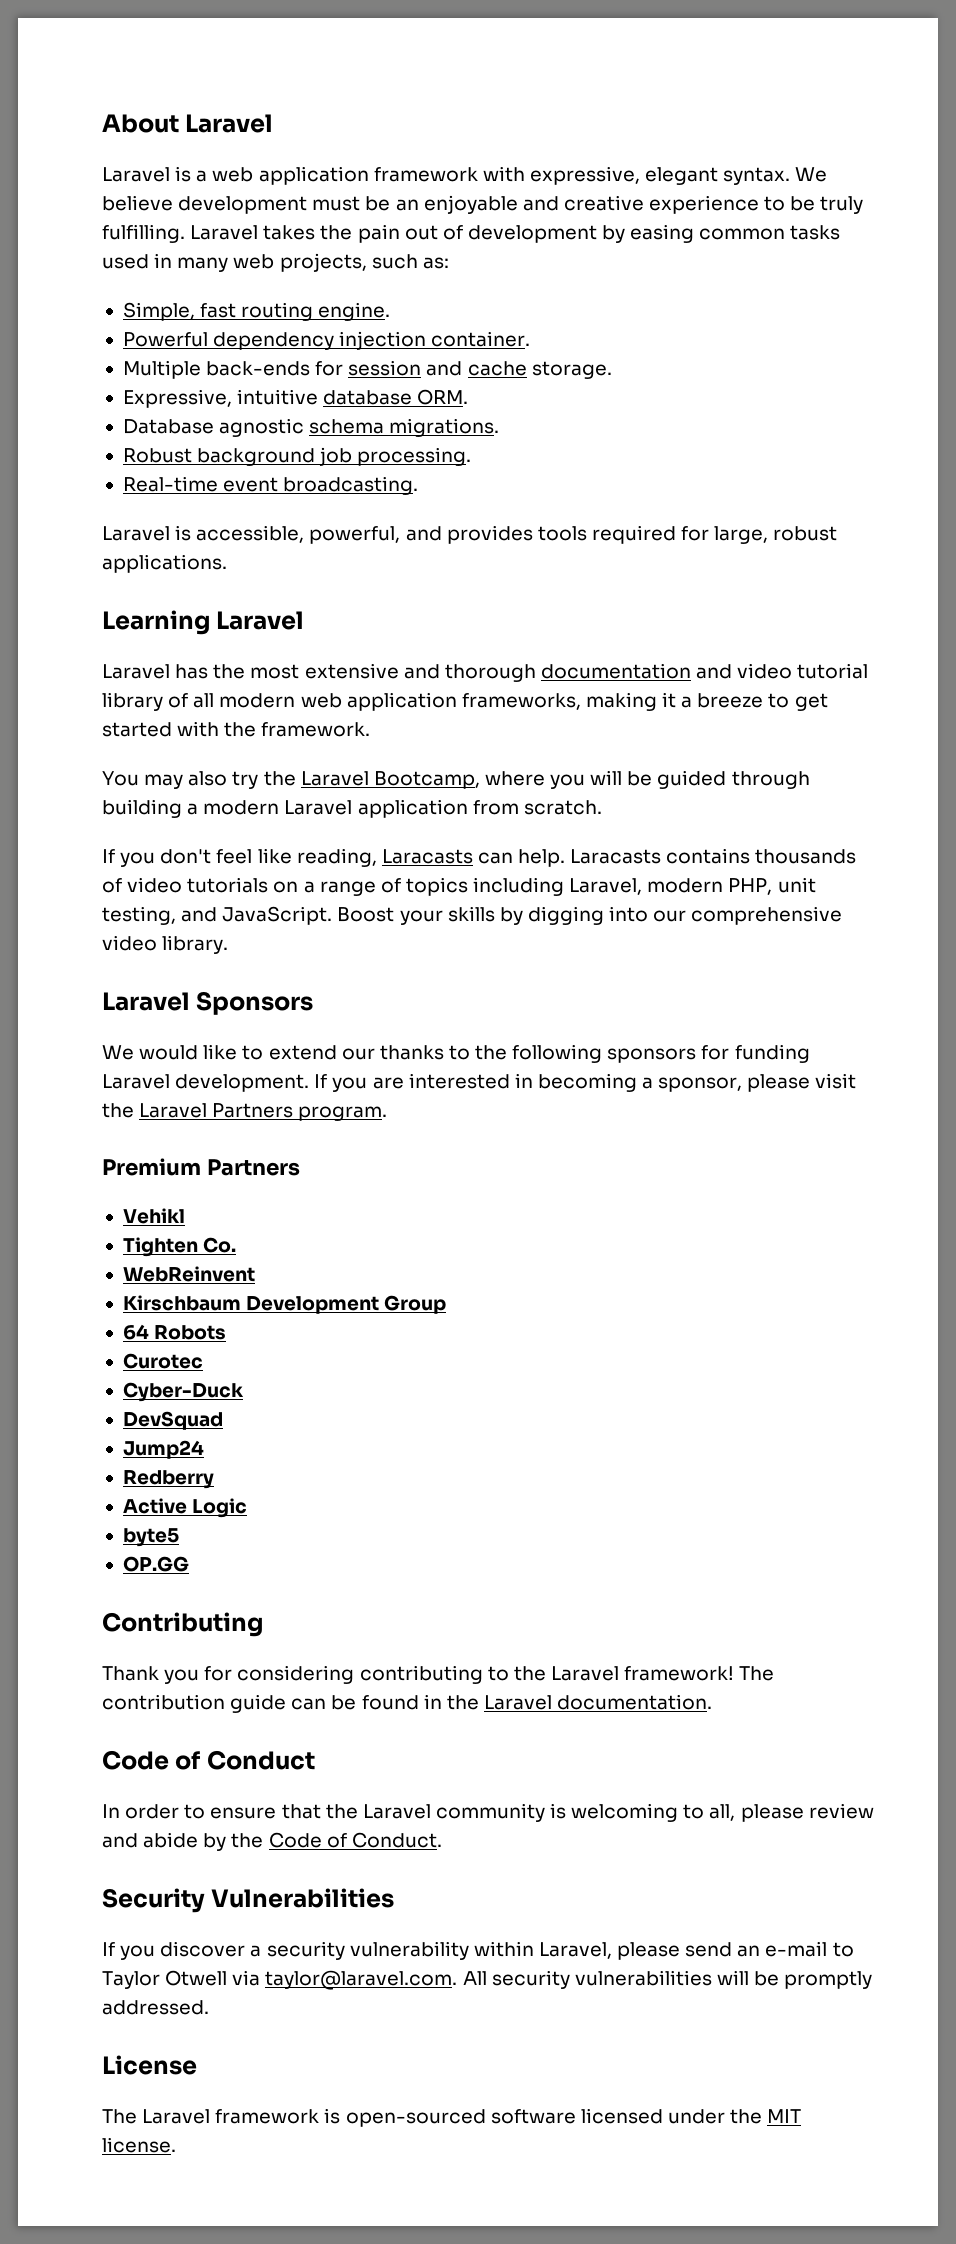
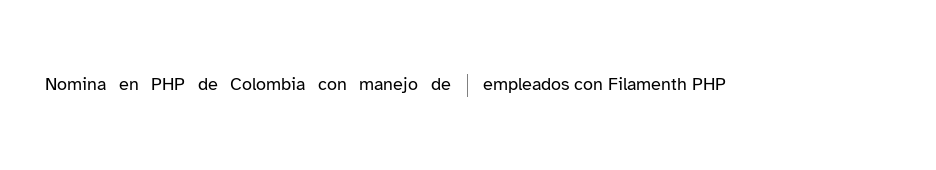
[102,114,274,133] [102,166,828,185] [102,195,864,214] [102,224,841,243] [102,253,449,272] [122,302,391,321] [122,331,531,350] [122,360,612,379] [122,389,469,408] [122,418,500,437] [122,447,472,466] [122,476,419,495] [102,525,838,544] [102,554,227,573] [102,610,305,635] [102,663,869,682] [102,692,828,711] [102,721,371,737] [102,770,810,789] [102,799,602,818] [102,848,857,867] [102,877,816,896] [102,906,843,925] [102,935,229,954] [102,991,314,1015] [102,1044,810,1063] [102,1073,857,1092] [102,1103,388,1121] [102,1158,300,1176] [122,1208,185,1224] [122,1237,237,1257] [122,1266,255,1282] [122,1295,447,1314] [122,1324,227,1340] [122,1353,203,1369] [122,1382,244,1402] [122,1411,223,1430] [122,1440,204,1459] [122,1470,214,1489] [122,1498,248,1518] [122,1528,179,1547] [122,1556,189,1572] [102,1612,263,1637] [102,1665,775,1684] [102,1694,713,1713] [102,1750,315,1770] [102,1803,874,1822] [102,1832,442,1851] [102,1888,395,1913] [102,1941,854,1960] [102,1970,873,1990] [102,2000,209,2015] [102,2055,197,2075] [102,2108,802,2127] [102,2137,176,2153] About Laravel // Laravel is a web application framework with expressive, elegant syntax. We believe development must be an enjoyable and creative experience to be truly fulfilling. Laravel takes the pain out of development by easing common tasks used in many web projects, such as: // Simple, fast routing engine. // Powerful dependency injection container. // Multiple back-ends for session and cache storage. // Expressive, intuitive database ORM. // Database agnostic schema migrations. // Robust background job processing. // Real-time event broadcasting. // Laravel is accessible, powerful, and provides tools required for large, robust applications. // Learning Laravel // Laravel has the most extensive and thorough documentation and video tutorial library of all modern web application frameworks, making it a breeze to get started with the framework. // You may also try the Laravel Bootcamp, where you will be guided through building a modern Laravel application from scratch. // If you don't feel like reading, Laracasts can help. Laracasts contains thousands of video tutorials on a range of topics including Laravel, modern PHP, unit testing, and JavaScript. Boost your skills by digging into our comprehensive video library. // Laravel Sponsors // We would like to extend our thanks to the following sponsors for funding Laravel development. If you are interested in becoming a sponsor, please visit the Laravel Partners program. // Premium Partners // Vehikl // Tighten Co. // WebReinvent // Kirschbaum Development Group // 64 Robots // Curotec // Cyber-Duck // DevSquad // Jump24 // Redberry // Active Logic // byte5 // OP.GG // Contributing // Thank you for considering contributing to the Laravel framework! The contribution guide can be found in the Laravel documentation. // Code of Conduct // In order to ensure that the Laravel community is welcoming to all, please review and abide by the Code of Conduct. // Security Vulnerabilities // If you discover a security vulnerability within Laravel, please send an e-mail to Taylor Otwell via taylor@laravel.com. All security vulnerabilities will be promptly addressed. // License // The Laravel framework is open-sourced software licensed under the MIT license. -> [45,77,726,93] Nomina en PHP de Colombia con manejo de empleados con Filamenth PHP

